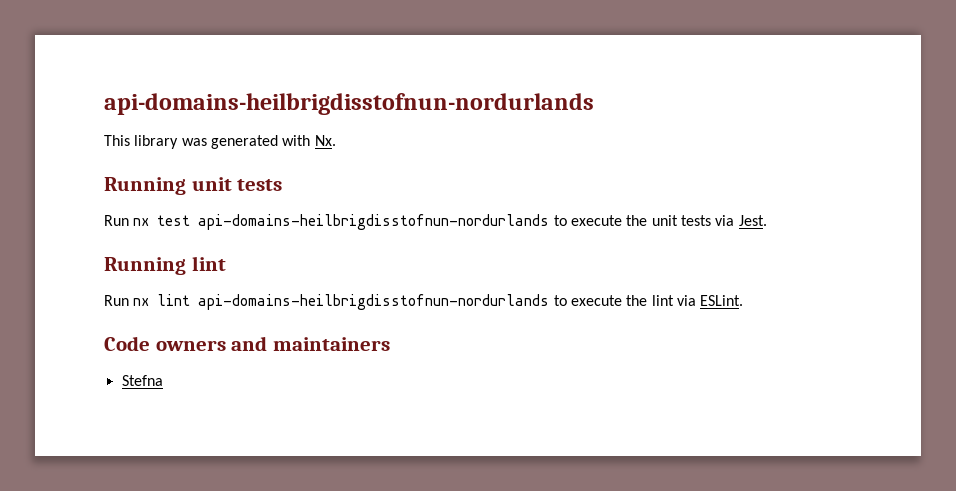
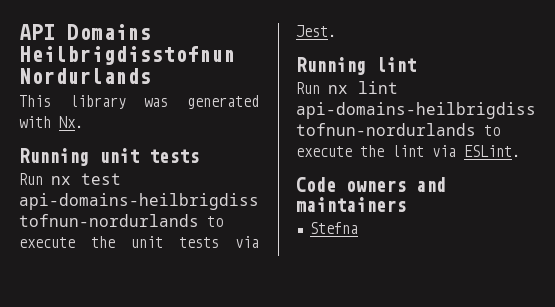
[104,93,594,115] api-domains-heilbrigdisstofnun-nordurlands -> [19,24,151,40] [19,46,235,65] [19,68,151,84] API Domains Heilbrigdisstofnun Nordurlands

